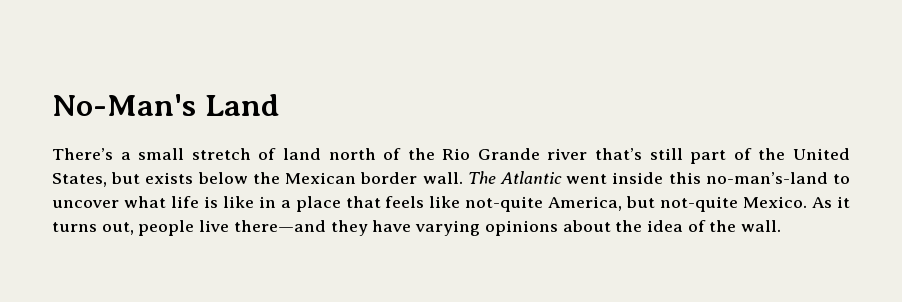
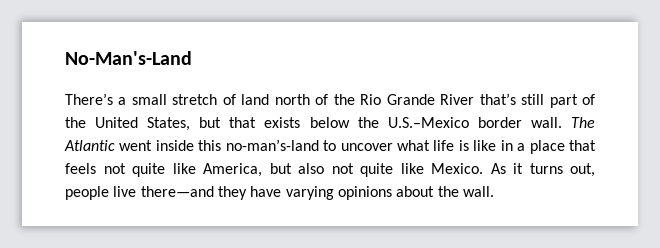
[52,94,280,116] No-Man's Land -> [65,51,192,65] No-Man's-Land
[547,148,588,160] river -> [440,94,475,105] River
(141, 178) none -> [229,117,257,128] that
[285,172,357,184] Mexican -> [387,117,469,128] U.S.–Mexico
[429,196,739,212] like not-quite America, but not-quite -> [103,163,424,177] not quite like America, but also not quite like
[646,220,737,232] idea of the -> (459, 191) none

